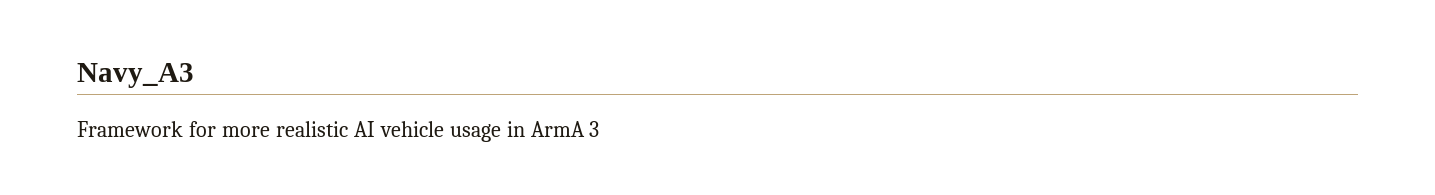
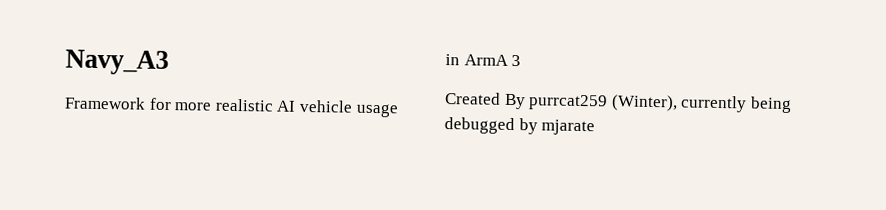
(600, 129) none -> [445,92,792,114] [444,117,596,136] // Created By purrcat259 (Winter), currently being debugged by mjarate

